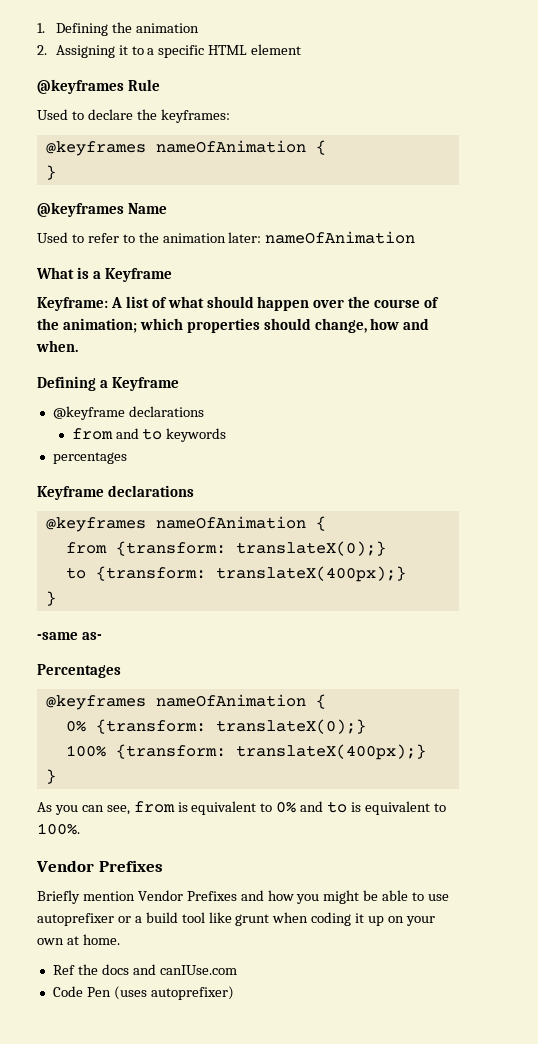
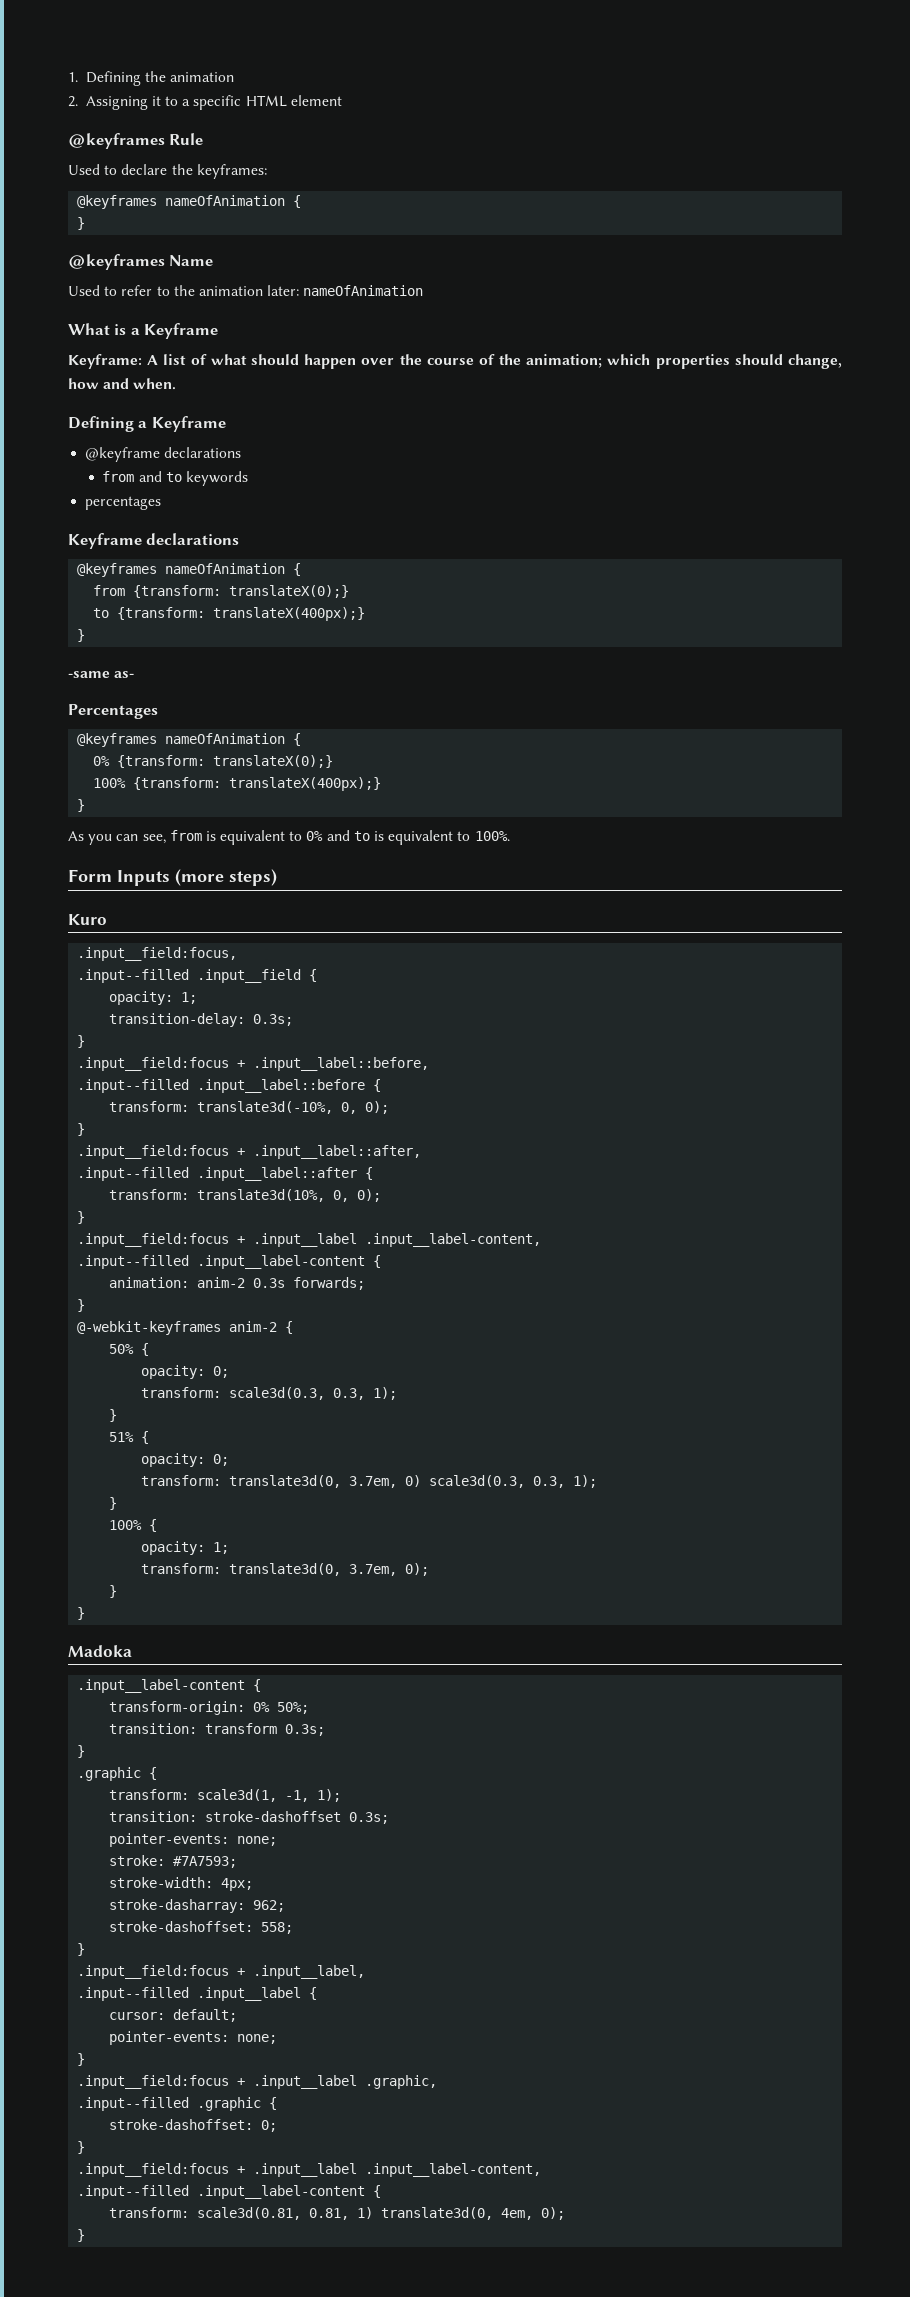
[36,860,163,872] [37,890,450,904] [37,912,435,926] [37,934,120,945] [52,964,237,975] [52,986,234,1000] Vendor Prefixes // Briefly mention Vendor Prefixes and how you might be able to use autoprefixer or a build tool like grunt when coding it up on your own at home. // Ref the docs and canIUse.com // Code Pen (uses autoprefixer) -> [68,869,277,886] [68,914,107,925] [77,947,238,961] [77,969,318,983] [109,991,198,1005] [109,1013,294,1027] [77,1035,86,1048] [77,1057,430,1071] [77,1079,382,1093] [109,1101,390,1114] [77,1123,86,1136] [77,1145,422,1159] [77,1167,374,1181] [109,1189,382,1202] [77,1211,86,1224] [77,1233,542,1247] [77,1255,382,1269] [109,1277,366,1290] [77,1299,86,1312] [77,1321,294,1335] [109,1343,150,1356] [141,1365,230,1379] [141,1387,398,1400] [109,1409,118,1422] [109,1431,150,1444] [141,1453,230,1467] [141,1475,598,1488] [109,1497,118,1510] [109,1519,158,1532] [141,1541,230,1555] [141,1563,430,1576] [109,1585,118,1598] [77,1607,86,1620] [68,1645,132,1657] [77,1679,262,1693] [109,1701,310,1715] [109,1723,326,1736] [77,1745,86,1758] [77,1767,158,1781] [109,1789,342,1802] [109,1811,390,1824] [109,1833,278,1847] [109,1855,238,1868] [109,1877,254,1891] [109,1899,286,1913] [109,1921,294,1934] [77,1943,86,1956] [77,1965,366,1979] [77,1987,318,2001] [109,2009,238,2022] [109,2031,278,2045] [77,2053,86,2066] [77,2075,438,2089] [77,2097,278,2111] [109,2119,278,2132] [77,2141,86,2154] [77,2163,542,2177] [77,2185,382,2199] [109,2207,566,2220] [77,2229,86,2242] Form Inputs (more steps) // Kuro // .input__field:focus, // .input--filled .input__field { // opacity: 1; // transition-delay: 0.3s; // } // .input__field:focus + .input__label::before, // .input--filled .input__label::before { // transform: translate3d(-10%, 0, 0); // } // .input__field:focus + .input__label::after, // .input--filled .input__label::after { // transform: translate3d(10%, 0, 0); // } // .input__field:focus + .input__label .input__label-content, // .input--filled .input__label-content { // animation: anim-2 0.3s forwards; // } // @-webkit-keyframes anim-2 { // 50% { // opacity: 0; // transform: scale3d(0.3, 0.3, 1); // } // 51% { // opacity: 0; // transform: translate3d(0, 3.7em, 0) scale3d(0.3, 0.3, 1); // } // 100% { // opacity: 1; // transform: translate3d(0, 3.7em, 0); // } // } // Madoka // .input__label-content { // transform-origin: 0% 50%; // transition: transform 0.3s; // } // .graphic { // transform: scale3d(1, -1, 1); // transition: stroke-dashoffset 0.3s; // pointer-events: none; // stroke: #7A7593; // stroke-width: 4px; // stroke-dasharray: 962; // stroke-dashoffset: 558; // } // .input__field:focus + .input__label, // .input--filled .input__label { // cursor: default; // pointer-events: none; // } // .input__field:focus + .input__label .graphic, // .input--filled .graphic { // stroke-dashoffset: 0; // } // .input__field:focus + .input__label .input__label-content, // .input--filled .input__label-content { // transform: scale3d(0.81, 0.81, 1) translate3d(0, 4em, 0); // }

